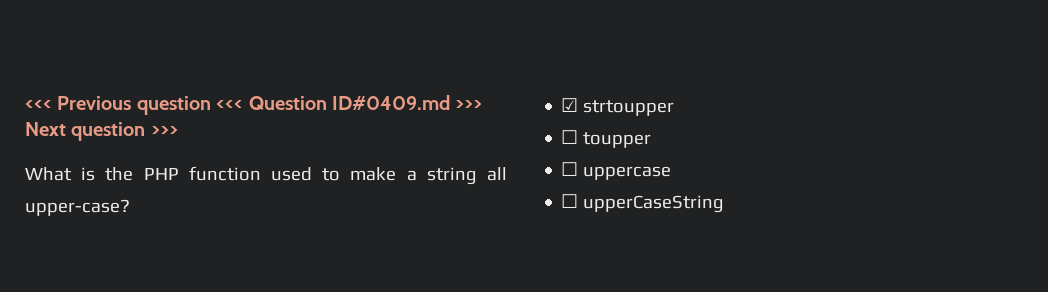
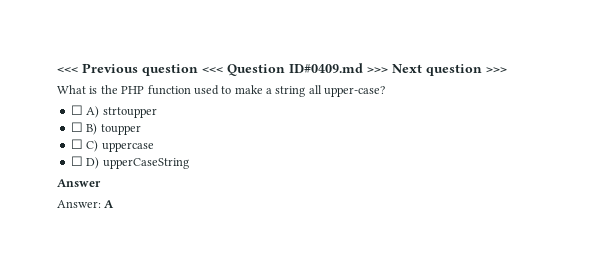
[561,98,579,112] ☑ -> [70,105,100,118] ☐ A)
(579, 137) none -> [86,123,98,135] B)
(579, 169) none -> [86,140,99,152] C)
(579, 201) none -> [86,157,100,169] D)
(725, 204) none -> [57,179,101,187] [57,200,115,208] // Answer // Answer: A

